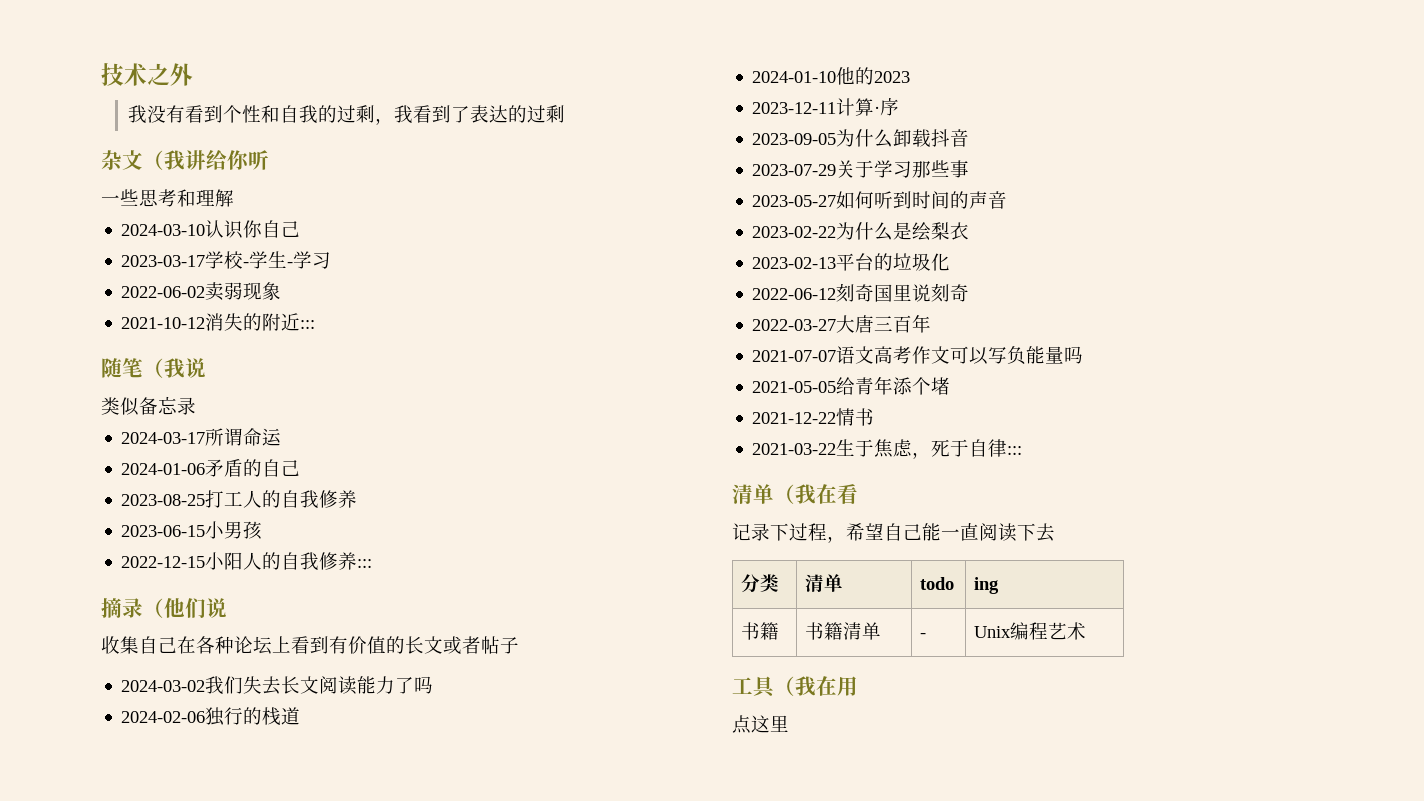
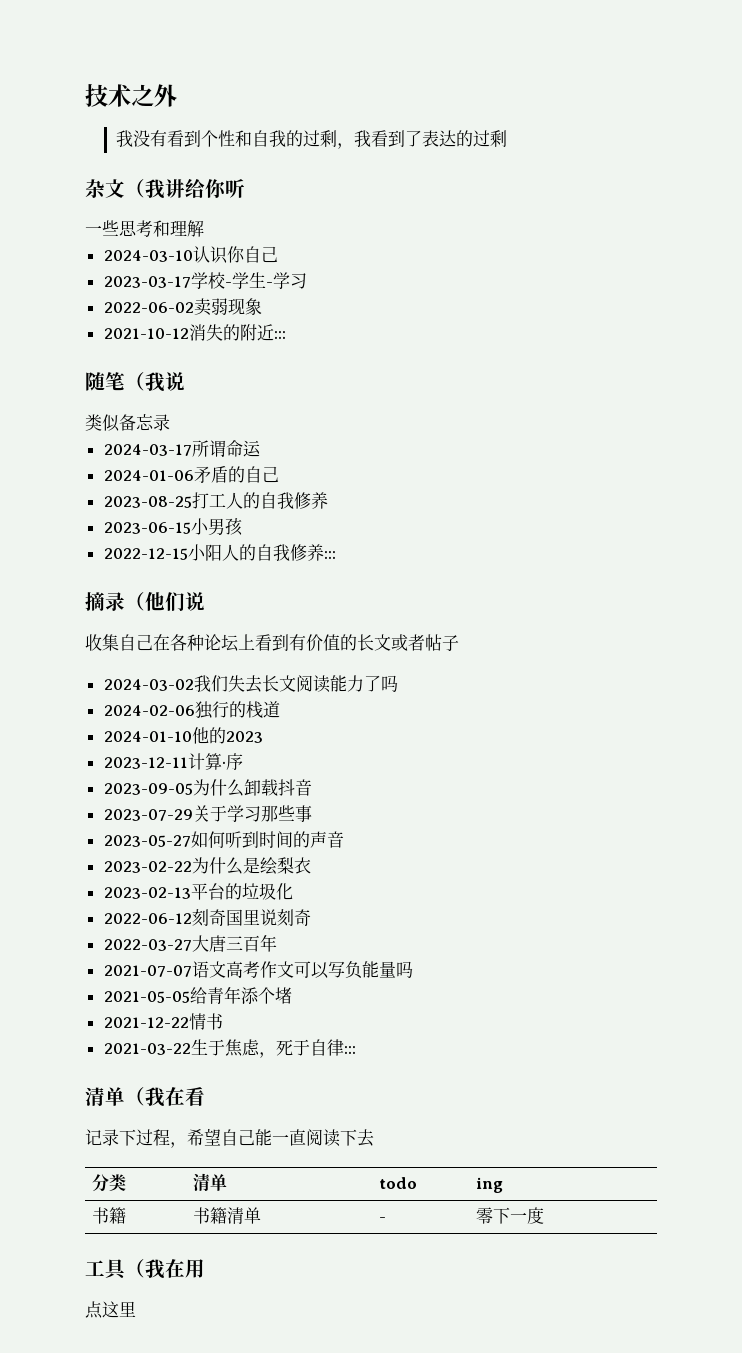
[974,622,1087,640] Unix编程艺术 -> [475,1207,544,1224] 零下一度

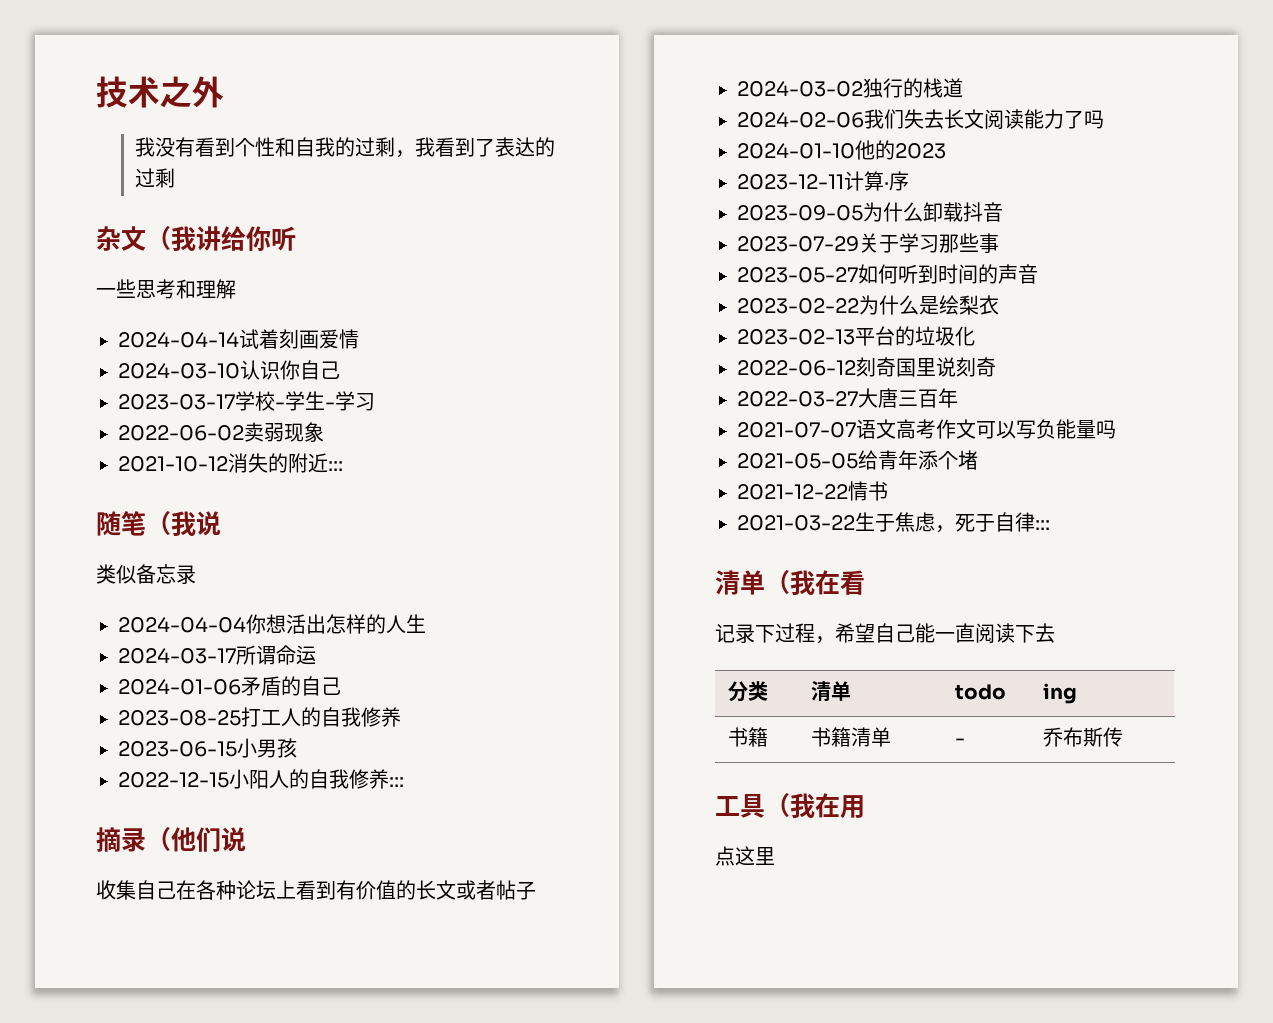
(204, 228) none -> [118,329,359,349] // 2024-04-14试着刻画爱情
(170, 422) none -> [118,614,426,634] // 2024-04-04你想活出怎样的人生
(194, 685) none -> [863,78,963,98] [737,112,864,128] 独行的栈道 // 2024-02-06
[103,701,280,719] // 2024-02-06独行的栈道 -> (1104, 119) none
[475,1207,544,1224] 零下一度 -> [1043,727,1124,747] 乔布斯传

